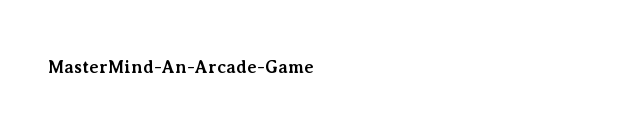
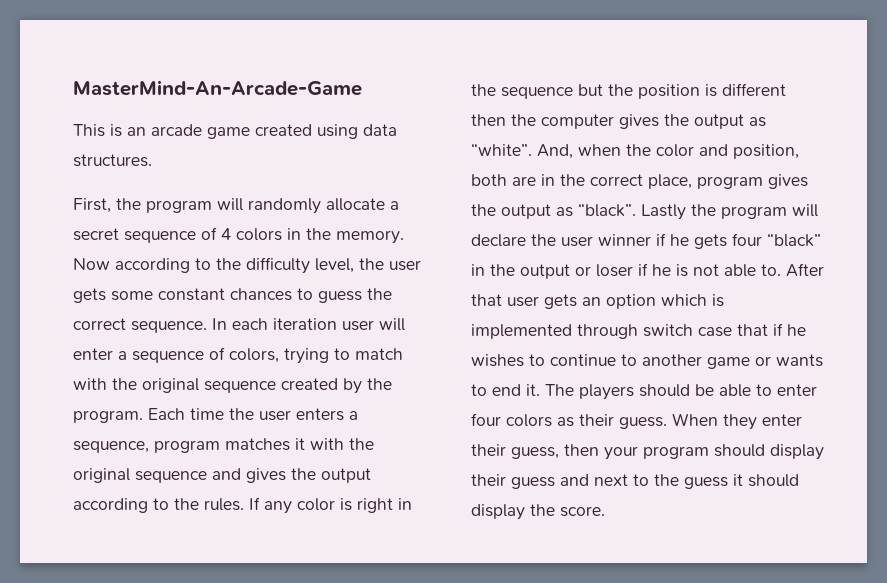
(314, 66) none -> [73,124,397,139] [73,154,152,167] [73,198,399,214] [73,227,404,244] [73,257,421,274] [73,288,392,303] [73,318,405,333] [73,347,403,364] [73,378,392,394] [73,408,358,423] [73,438,374,453] [73,468,371,483] [73,497,412,514] [471,83,786,99] [471,114,766,129] [471,143,799,159] [471,174,808,189] [471,203,818,220] [471,233,821,249] [471,263,824,279] [471,294,724,309] [471,323,806,339] [471,354,823,369] [471,384,817,400] [471,413,802,430] [471,444,824,460] [471,474,799,489] [471,504,605,520] // This is an arcade game created using data structures. // First, the program will randomly allocate a secret sequence of 4 colors in the memory. Now according to the difficulty level, the user gets some constant chances to guess the correct sequence. In each iteration user will enter a sequence of colors, trying to match with the original sequence created by the program. Each time the user enters a sequence, program matches it with the original sequence and gives the output according to the rules. If any color is right in the sequence but the position is different then the computer gives the output as “white”. And, when the color and position, both are in the correct place, program gives the output as “black”. Lastly the program will declare the user winner if he gets four “black” in the output or loser if he is not able to. After that user gets an option which is implemented through switch case that if he wishes to continue to another game or wants to end it. The players should be able to enter four colors as their guess. When they enter their guess, then your program should display their guess and next to the guess it should display the score.

